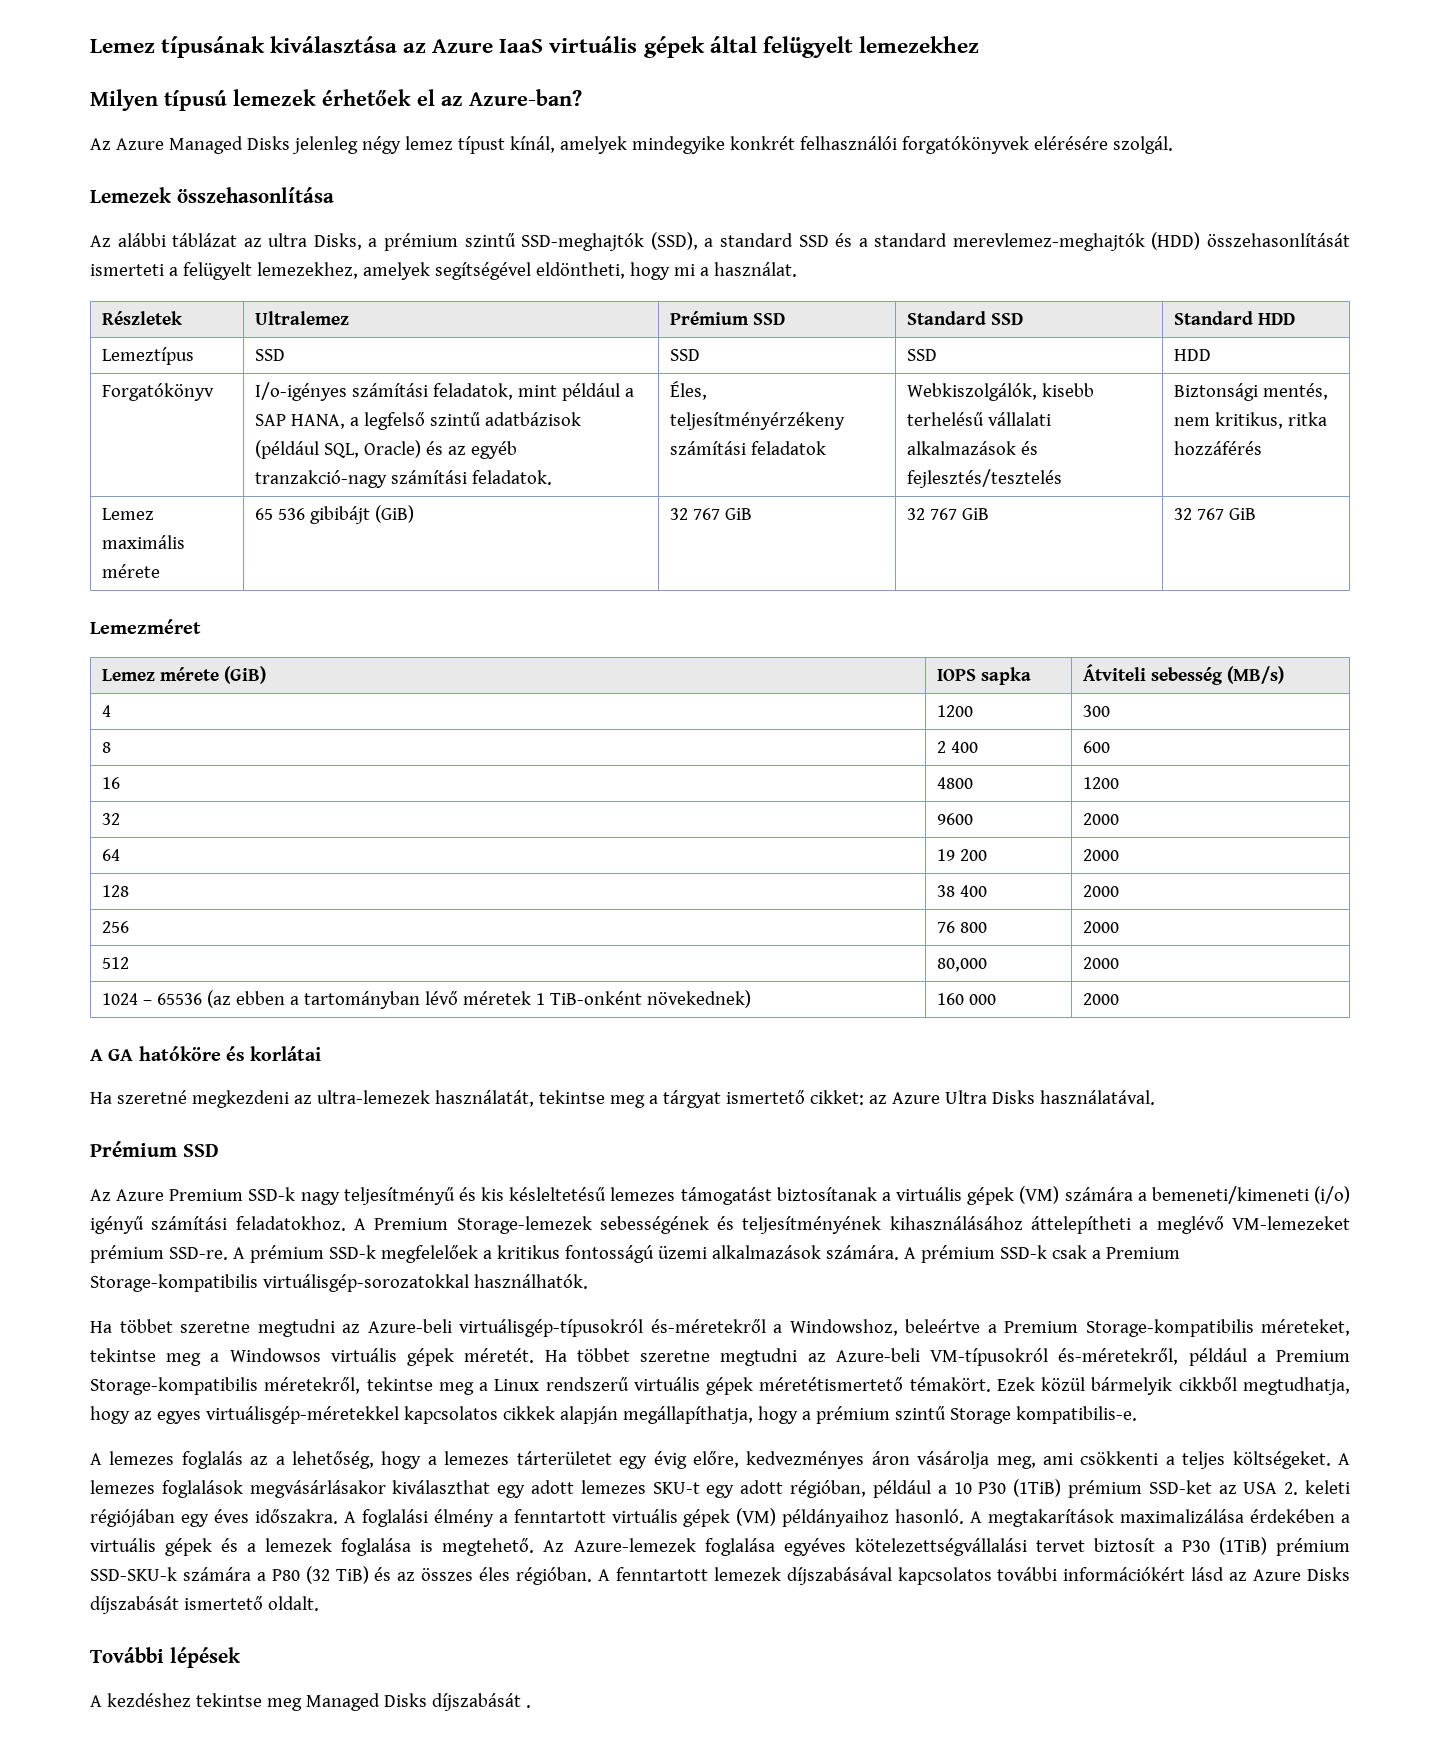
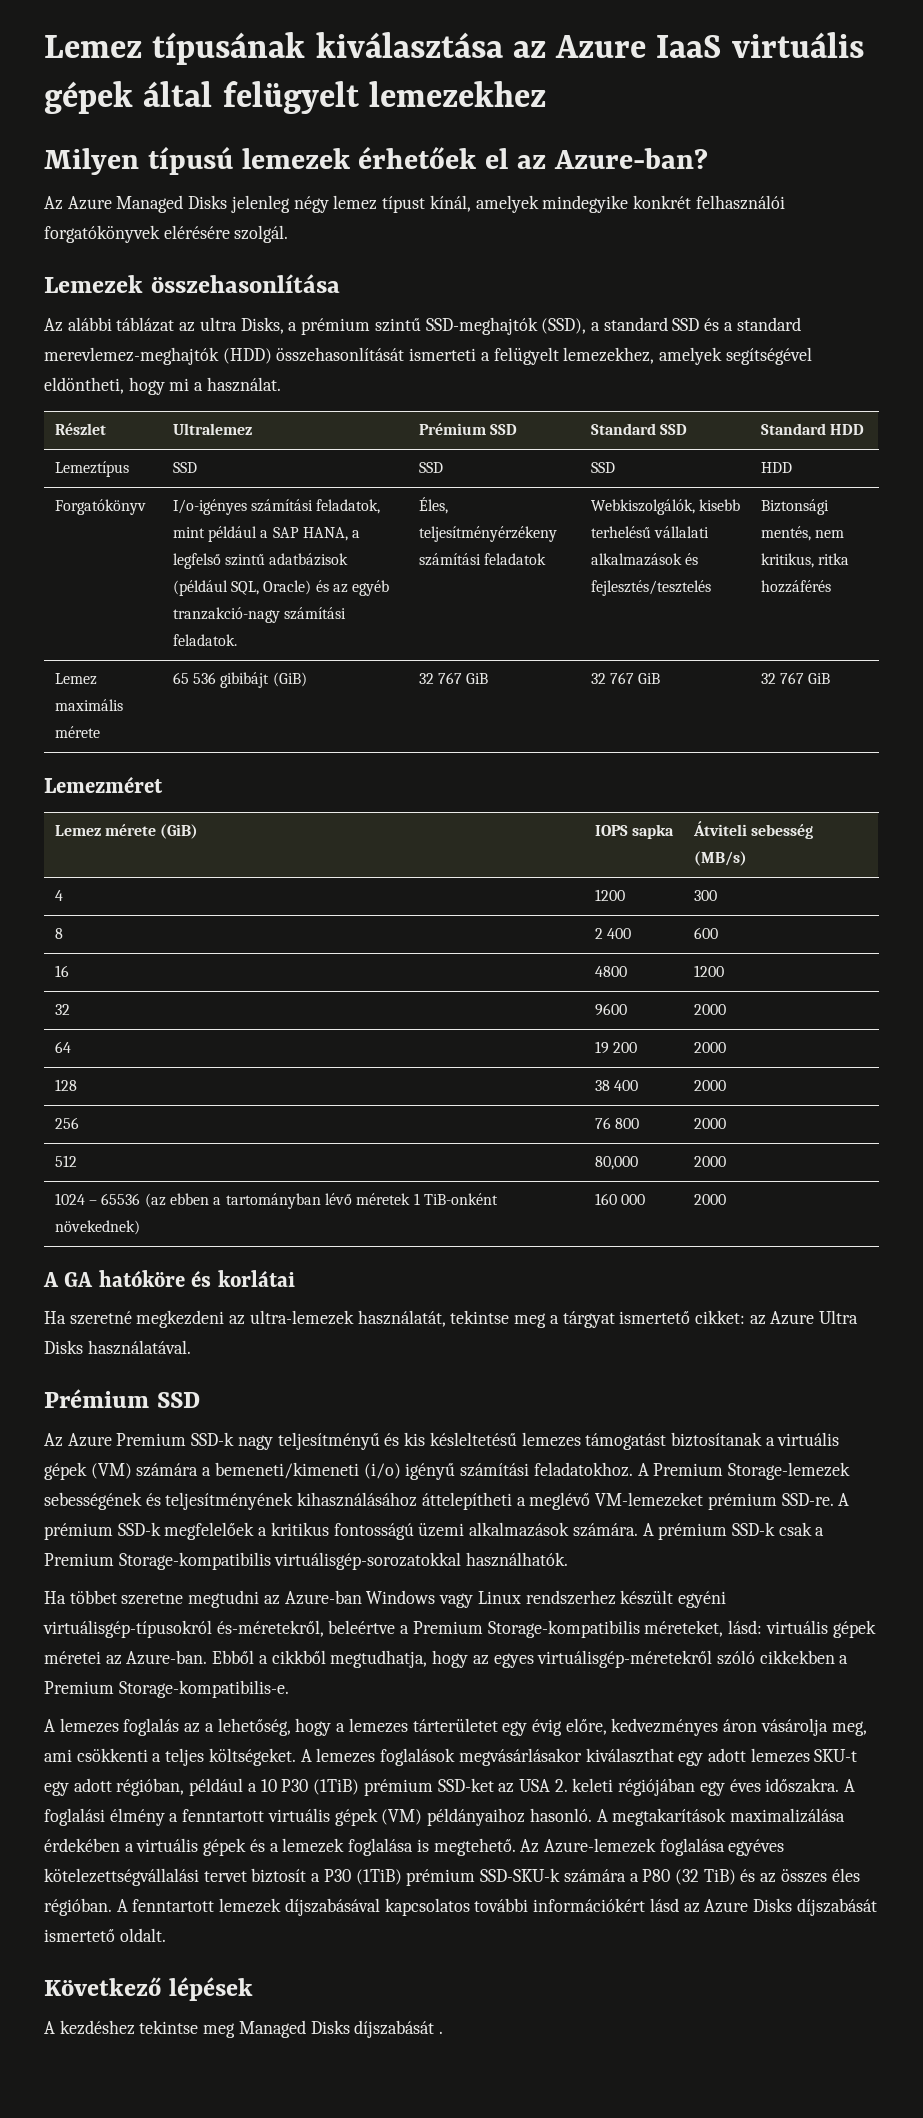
[102,311,183,325] Részletek -> [54,423,106,435] Részlet
[367,1319,898,1337] Azure-beli virtuálisgép-típusokról és-méretekről a Windowshoz, -> [284,1590,726,1608] [43,1620,324,1638] Azure-ban Windows vagy Linux rendszerhez készült egyéni virtuálisgép-típusokról és-méretekről,
[90,1348,1351,1366] [90,1377,1173,1395] tekintse meg a Windowsos virtuális gépek méretét. Ha többet szeretne megtudni az Azure-beli VM-típusokról és-méretekről, például a Premium Storage-kompatibilis méretekről, tekintse meg a Linux rendszerű virtuális gépek méretétismertető témakört. Ezek közül bármelyik -> [728,1620,876,1638] [44,1650,268,1665] lásd: virtuális gépek méretei az Azure-ban. Ebből a
[205,1406,1137,1424] virtuálisgép-méretekkel kapcsolatos cikkek alapján megállapíthatja, hogy a prémium szintű Storage kompatibilis-e. -> [537,1650,849,1668] [44,1680,289,1698] virtuálisgép-méretekről szóló cikkekben a Premium Storage-kompatibilis-e.
[90,1647,164,1663] További -> [44,1977,161,1996] Következő

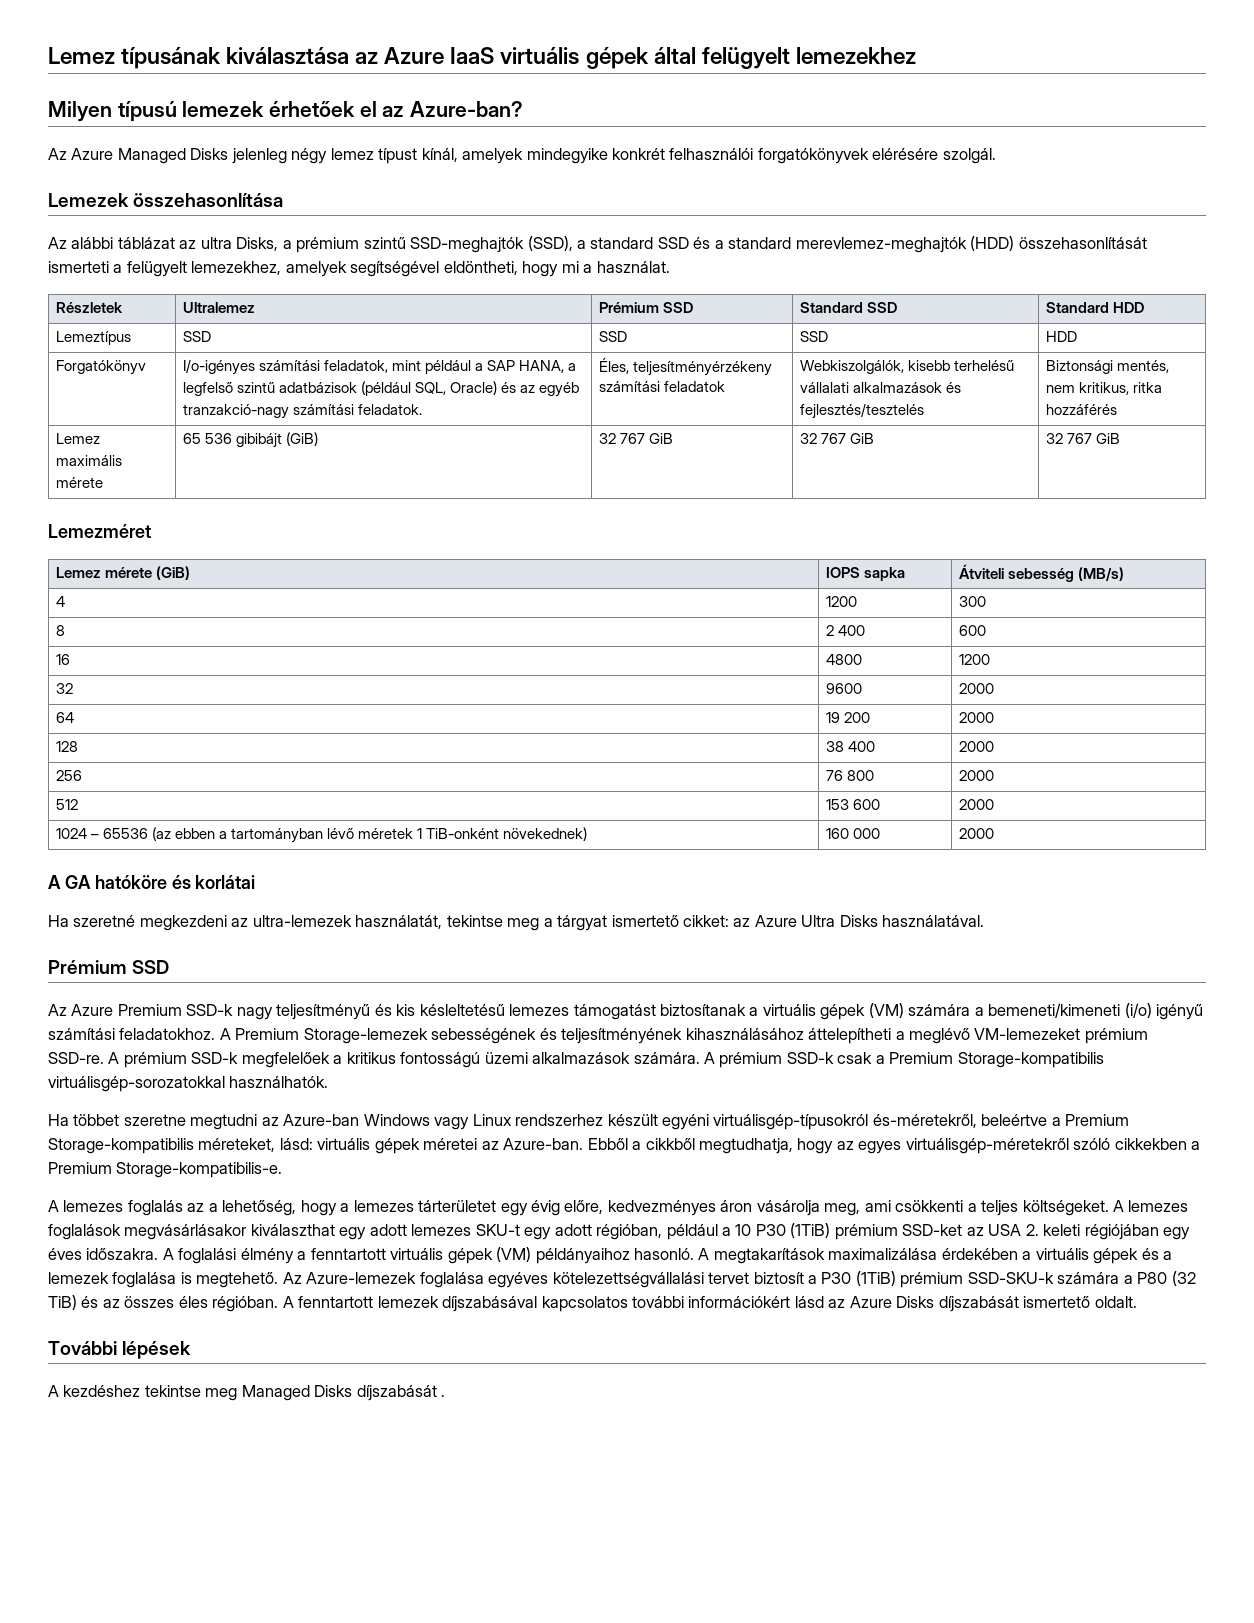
[54,423,106,435] Részlet -> [55,302,123,313] Részletek
[594,1156,638,1170] 80,000 -> [825,799,880,810] 153 600
[44,1977,161,1996] Következő -> [48,1341,117,1355] További

